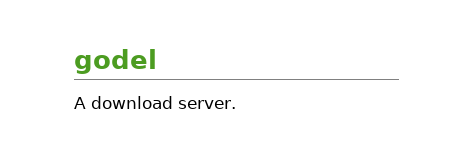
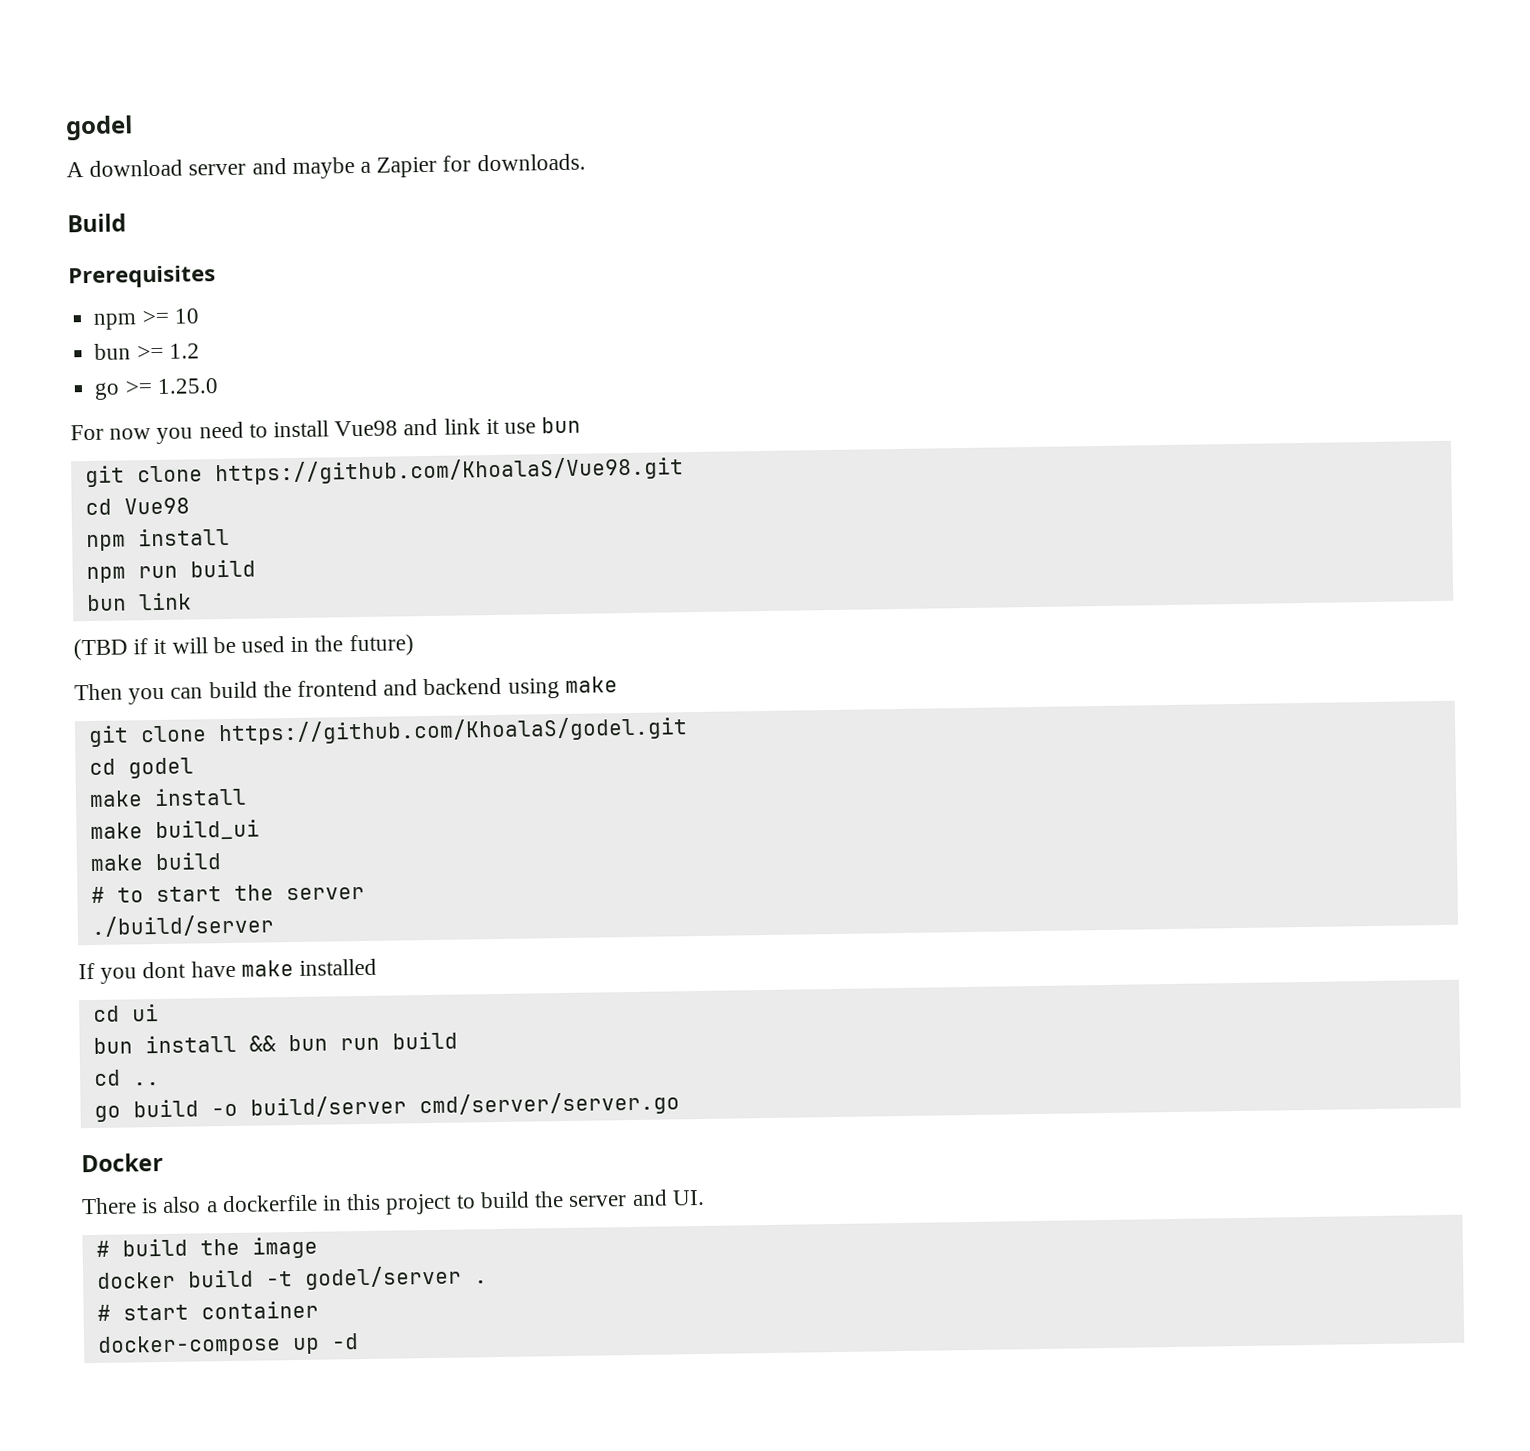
[178,100,236,109] server. -> [188,153,586,179] [67,213,127,233] [68,265,216,289] [93,308,199,330] [94,343,200,360] [94,378,219,400] [70,416,582,444] [84,456,684,488] [84,497,190,516] [85,527,230,552] [85,559,256,584] [85,592,192,612] [73,634,414,661] [74,676,618,705] [87,716,688,748] [88,757,194,779] [88,787,247,808] [89,819,260,841] [89,852,222,872] [90,884,365,904] [90,914,275,938] [78,958,378,984] [92,1004,159,1023] [92,1031,458,1055] [93,1069,160,1087] [93,1091,680,1123] [81,1152,163,1173] [81,1189,705,1215] [95,1236,318,1259] [96,1265,488,1290] [96,1300,319,1321] [96,1333,359,1357] server and maybe a Zapier for downloads. // Build // Prerequisites // npm >= 10 // bun >= 1.2 // go >= 1.25.0 // For now you need to install Vue98 and link it use bun // git clone https://github.com/KhoalaS/Vue98.git // cd Vue98 // npm install // npm run build // bun link // (TBD if it will be used in the future) // Then you can build the frontend and backend using make // git clone https://github.com/KhoalaS/godel.git // cd godel // make install // make build_ui // make build // # to start the server // ./build/server // If you dont have make installed // cd ui // bun install && bun run build // cd .. // go build -o build/server cmd/server/server.go // Docker // There is also a dockerfile in this project to build the server and UI. // # build the image // docker build -t godel/server . // # start container // docker-compose up -d

